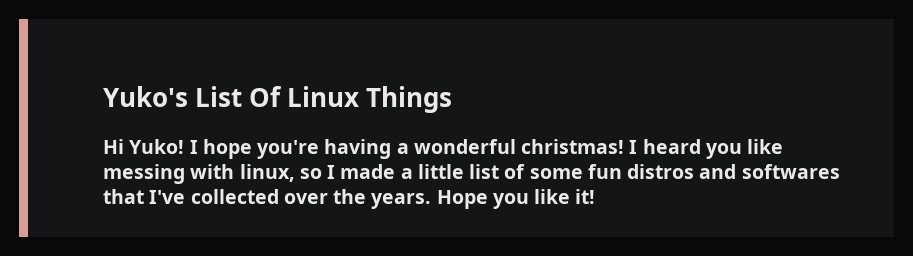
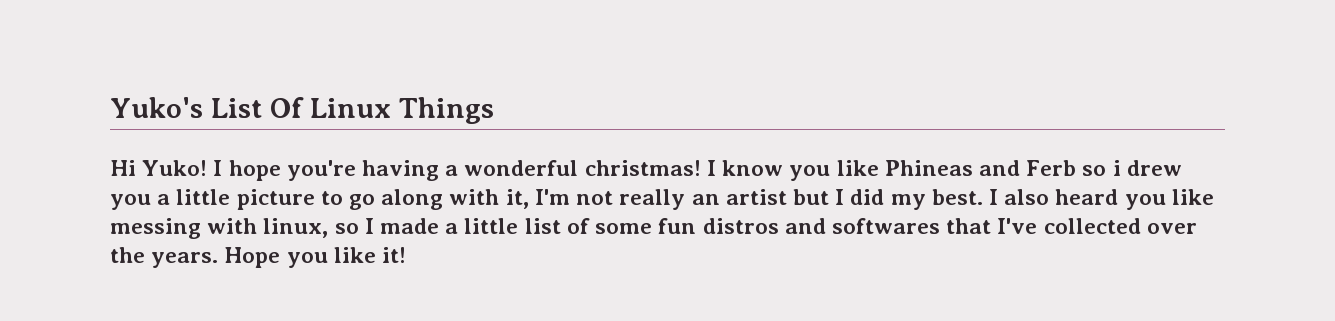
(638, 147) none -> [722,160,1182,181] [110,189,1050,210] know you like Phineas and Ferb so i drew you a little picture to go along with it, I'm not really an artist but I did my best. I also

